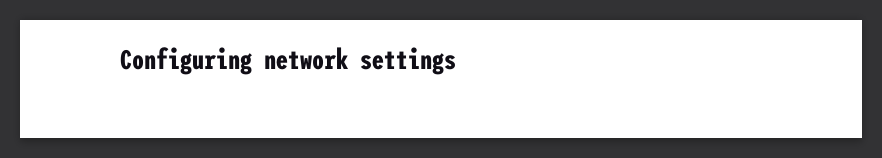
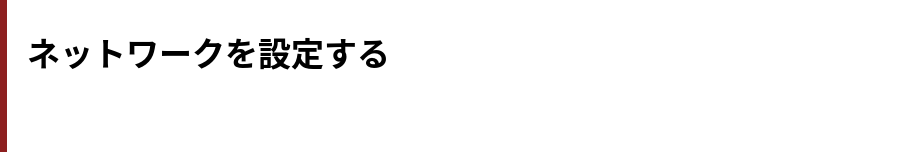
[120,47,456,75] Configuring network settings -> [27,37,390,70] ネットワークを設定する

